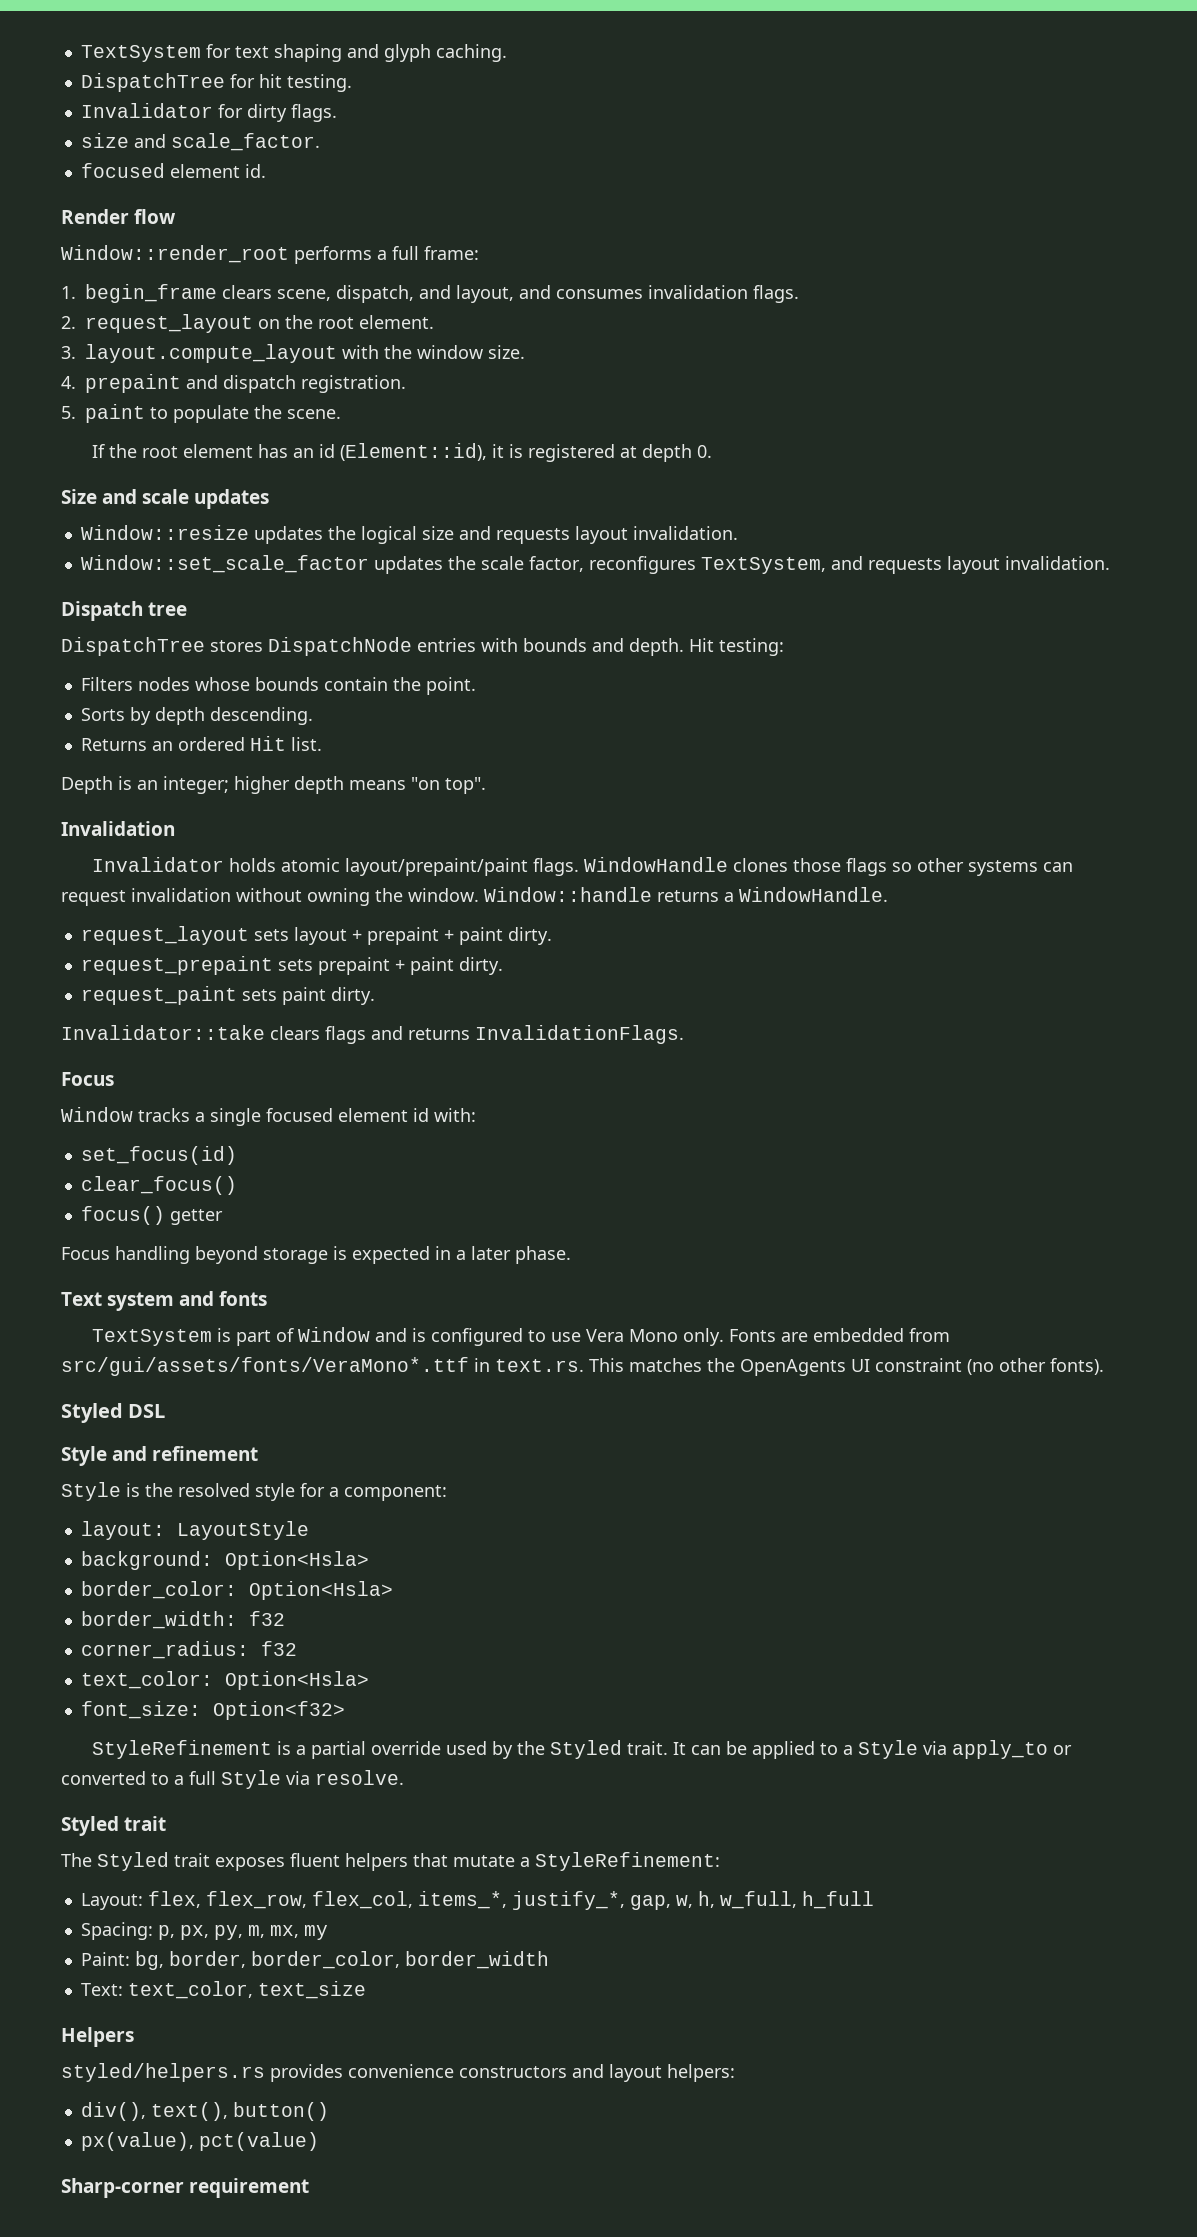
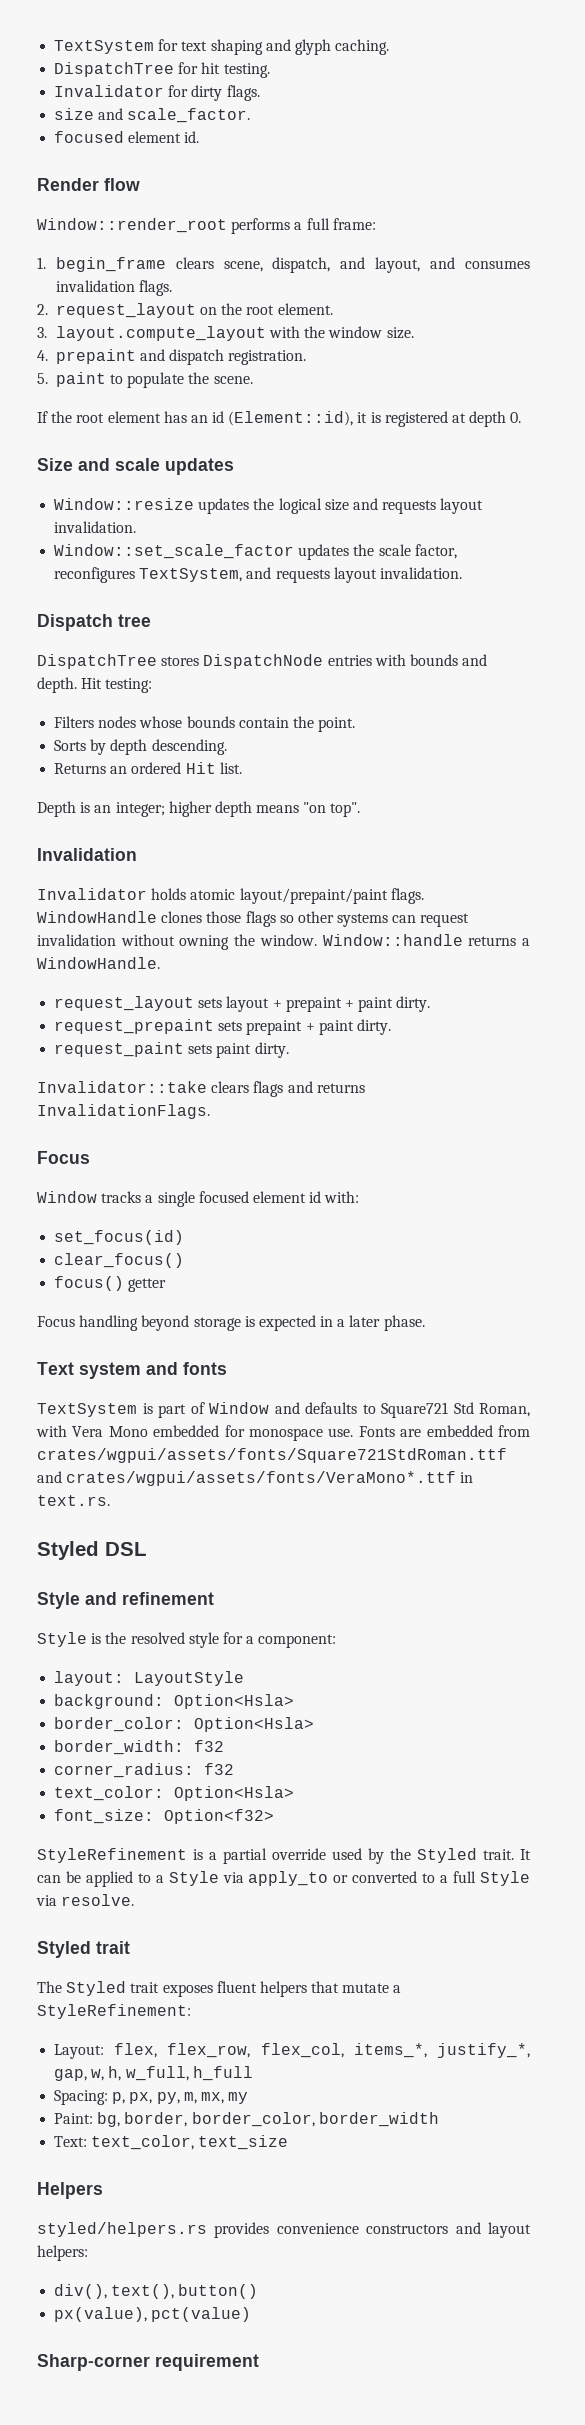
[411,1328,724,1346] is configured to use Vera Mono only. -> [305,1402,530,1418] [36,1425,354,1441] defaults to Square721 Std Roman, with Vera Mono embedded for monospace use.
[61,1357,469,1376] src/gui/assets/fonts/VeraMono*.ttf -> [37,1448,507,1463] [37,1471,457,1486] crates/wgpui/assets/fonts/Square721StdRoman.ttf and crates/wgpui/assets/fonts/VeraMono*.ttf
[589,1358,1104,1376] This matches the OpenAgents UI constraint (no other fonts). -> (110, 1500) none

